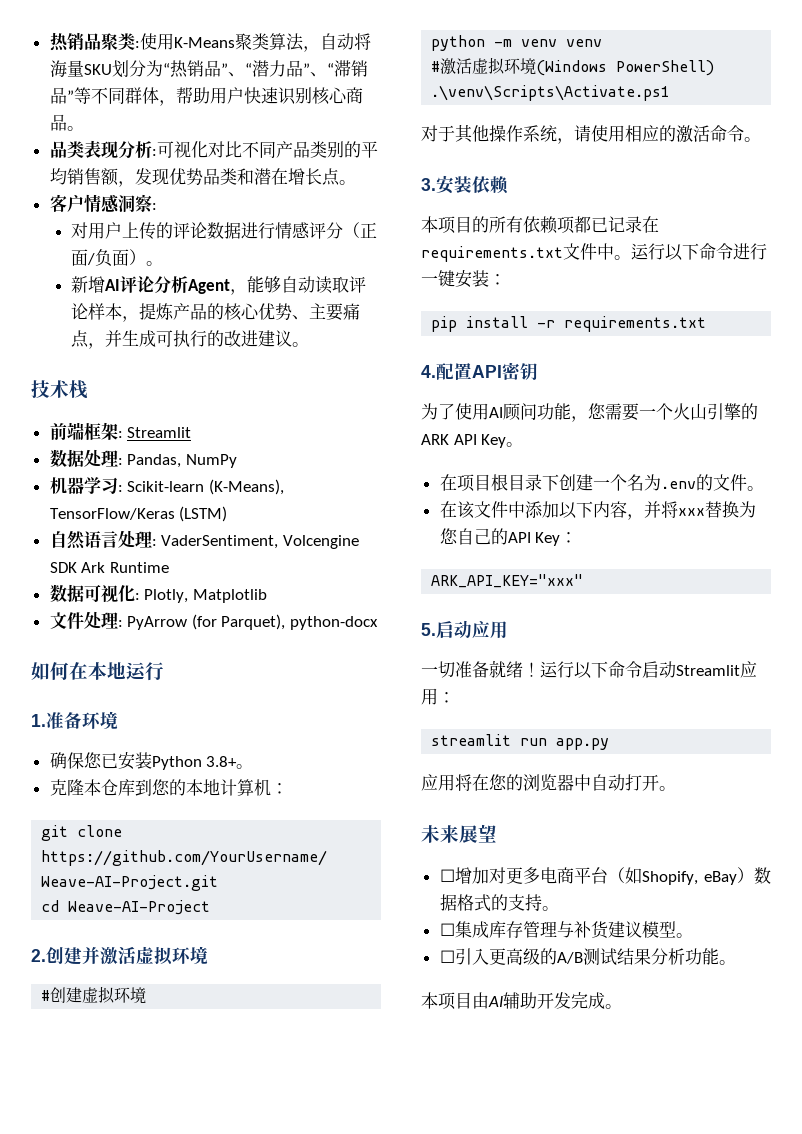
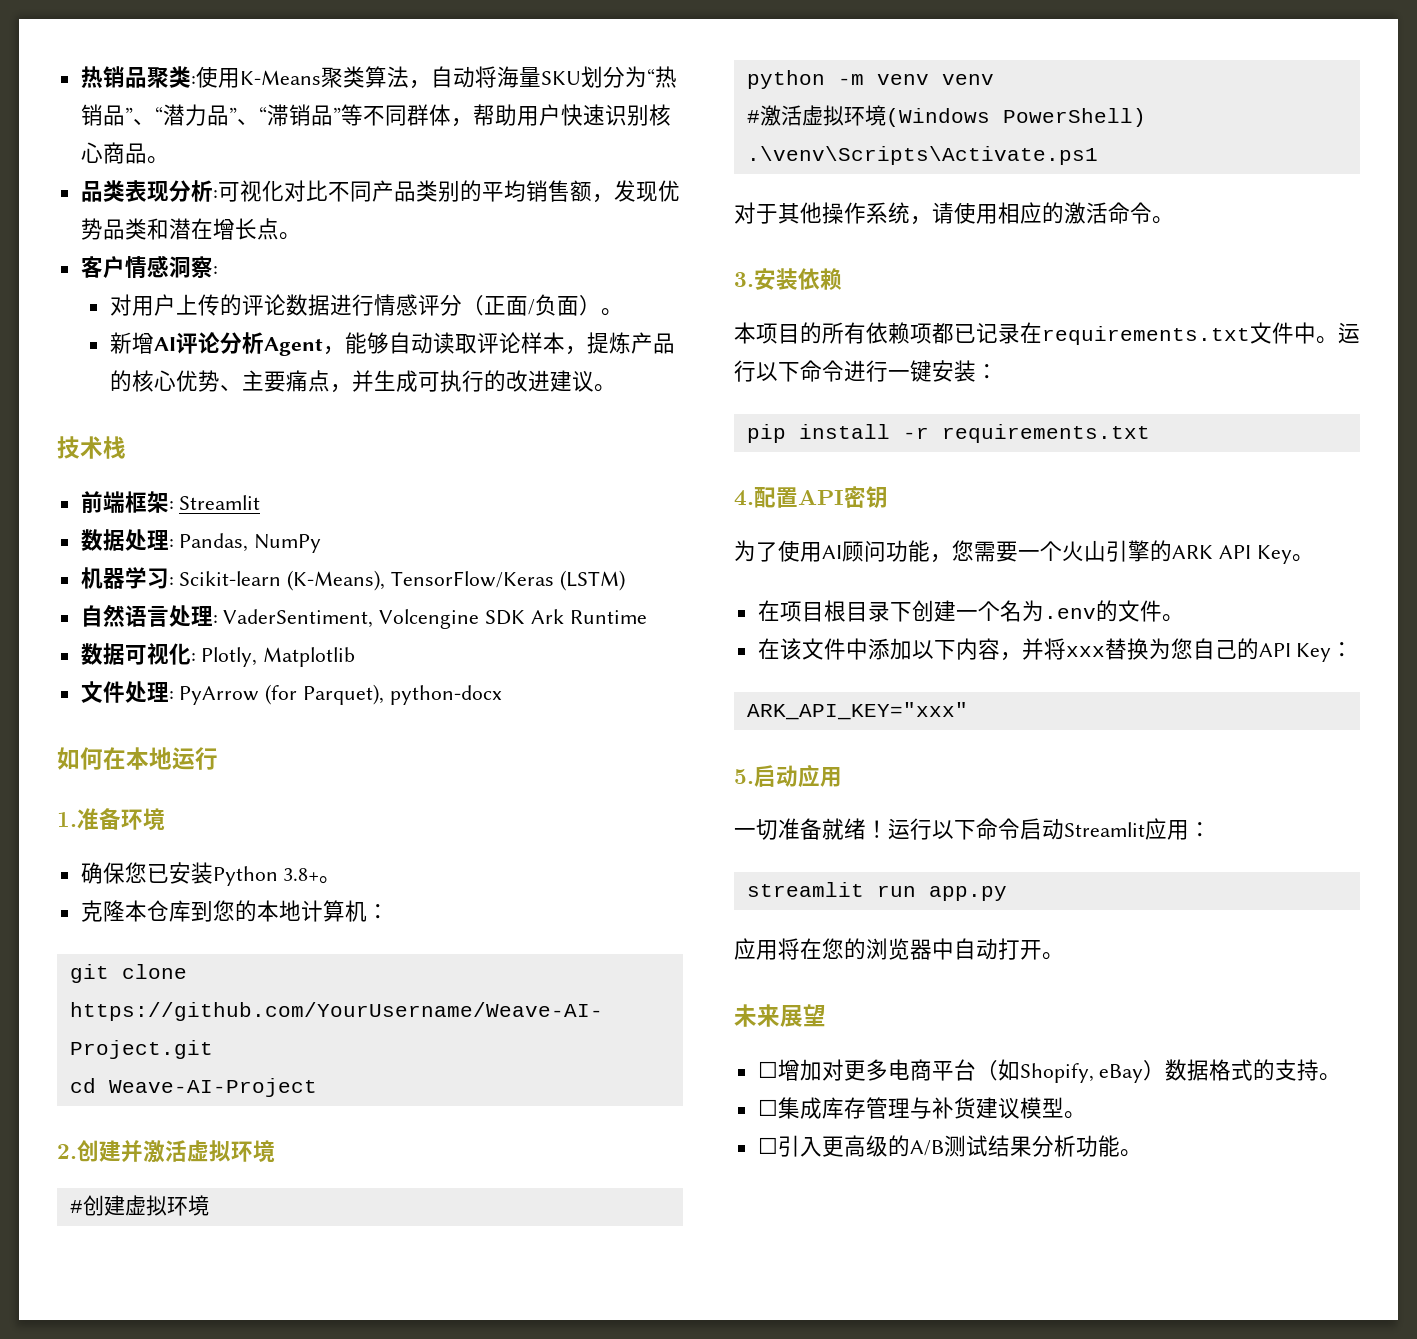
[421,992,622,1010] // 本项目由AI辅助开发完成。 -> (1142, 1153) none

